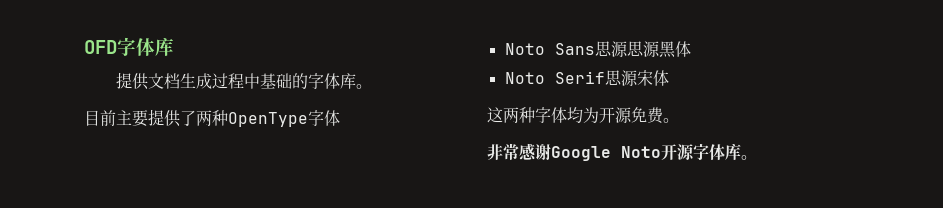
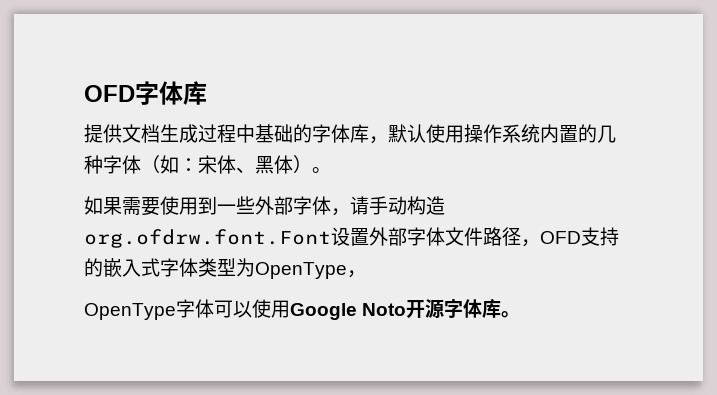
[356,84,373,89] [84,109,340,127] [504,41,691,58] [504,70,669,86] [487,107,679,124] [487,143,551,161] 。 // 目前主要提供了两种OpenType字体 // Noto Sans思源思源黑体 // Noto Serif思源宋体 // 这两种字体均为开源免费。 // 非常感谢 -> [369,124,616,144] [84,155,331,174] [84,196,445,216] [84,227,619,248] [84,258,366,279] [84,299,290,320] ，默认使用操作系统内置的几种字体（如：宋体、黑体）。 // 如果需要使用到一些外部字体，请手动构造org.ofdrw.font.Font设置外部字体文件路径，OFD支持的嵌入式字体类型为OpenType， // OpenType字体可以使用

